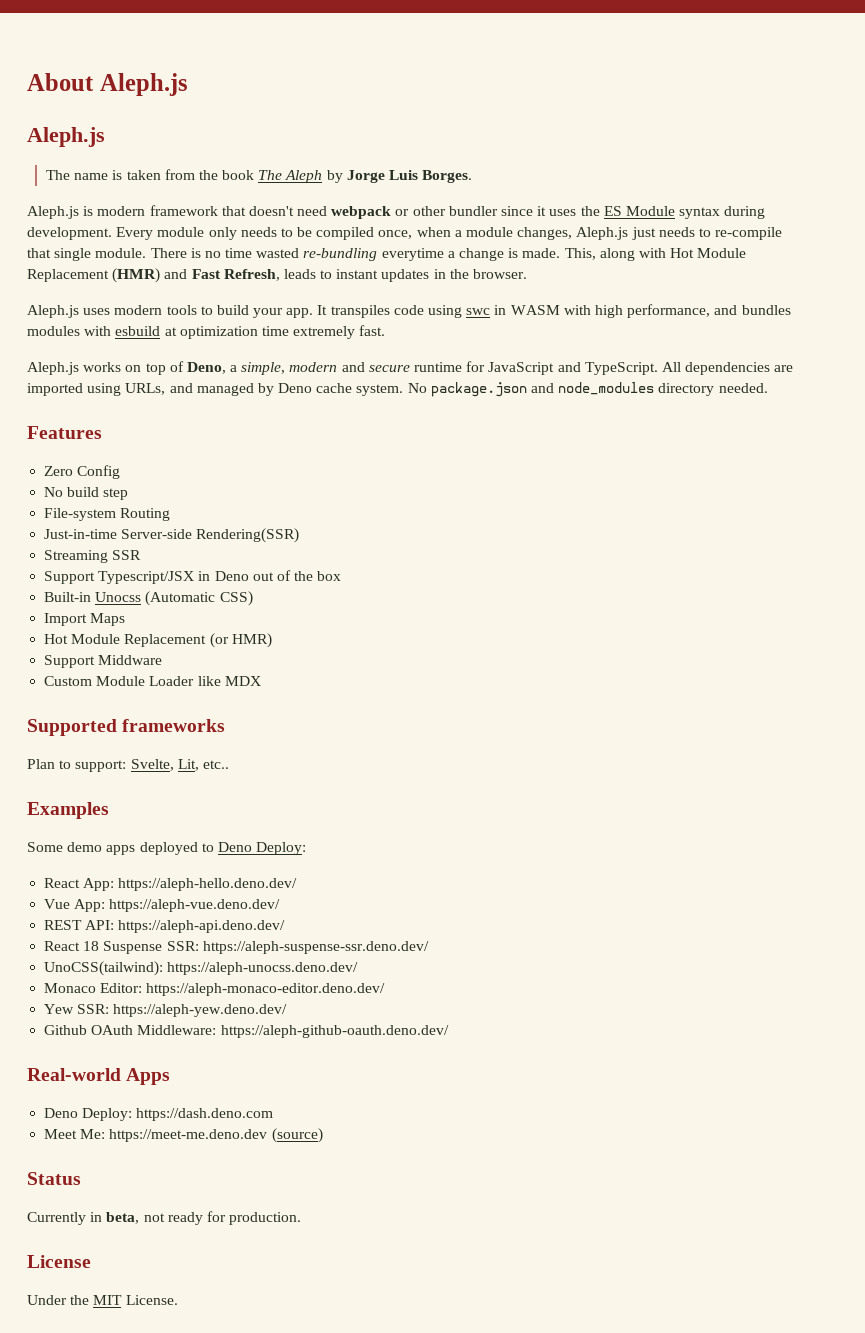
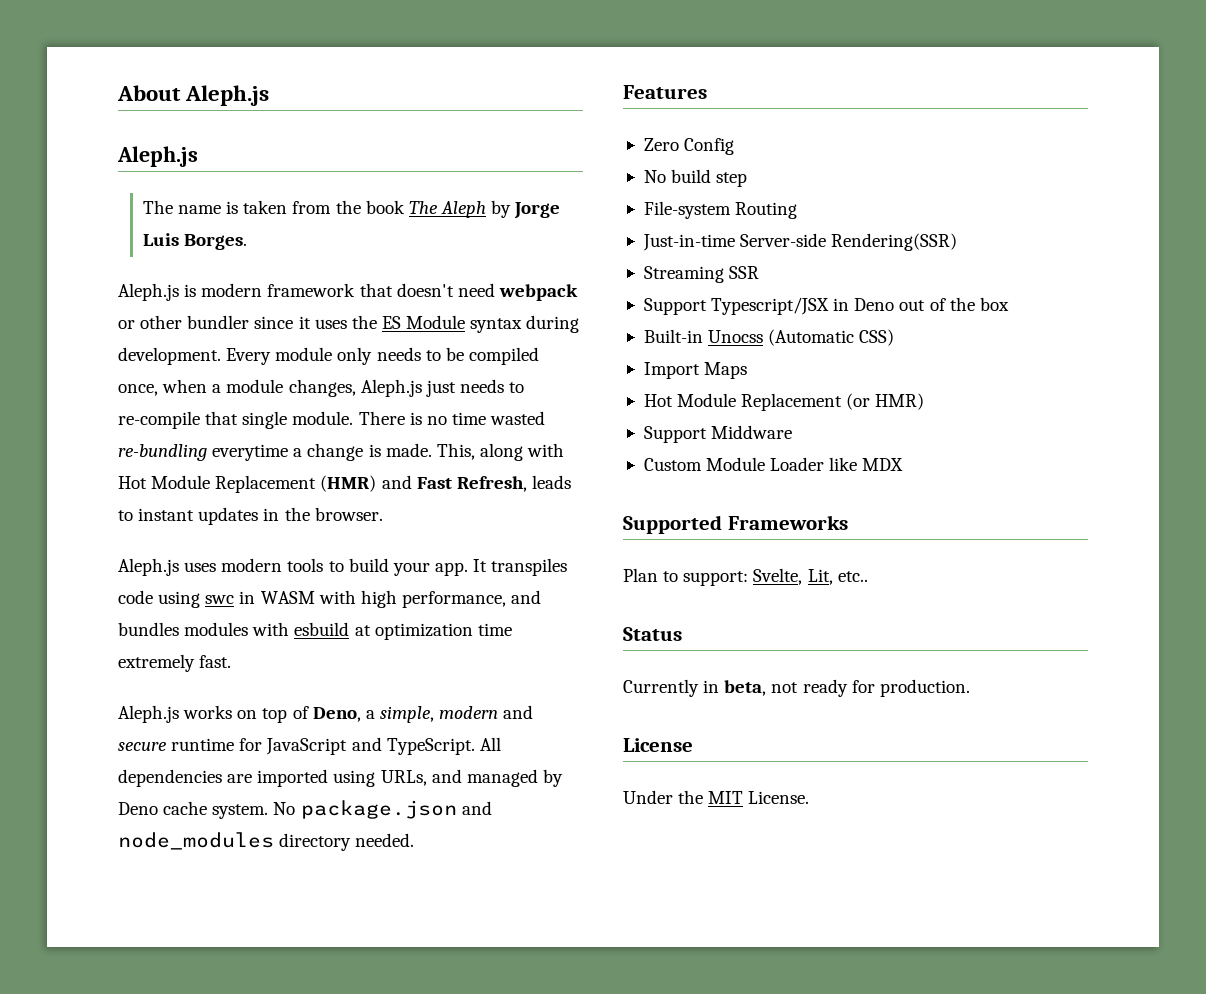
[122,719,226,732] frameworks -> [727,515,848,530] Frameworks
[27,802,109,819] [27,842,307,855] [44,878,298,891] [44,899,281,912] [44,920,286,933] [44,941,429,954] [44,961,359,976] [44,983,386,996] [44,1004,288,1017] [44,1025,449,1038] [27,1068,171,1085] [44,1108,274,1121] [44,1128,323,1143] // Examples // Some demo apps deployed to Deno Deploy: // React App: https://aleph-hello.deno.dev/ // Vue App: https://aleph-vue.deno.dev/ // REST API: https://aleph-api.deno.dev/ // React 18 Suspense SSR: https://aleph-suspense-ssr.deno.dev/ // UnoCSS(tailwind): https://aleph-unocss.deno.dev/ // Monaco Editor: https://aleph-monaco-editor.deno.dev/ // Yew SSR: https://aleph-yew.deno.dev/ // Github OAuth Middleware: https://aleph-github-oauth.deno.dev/ // Real-world Apps // Deno Deploy: https://dash.deno.com // Meet Me: https://meet-me.deno.dev (source) -> (868, 576) none

